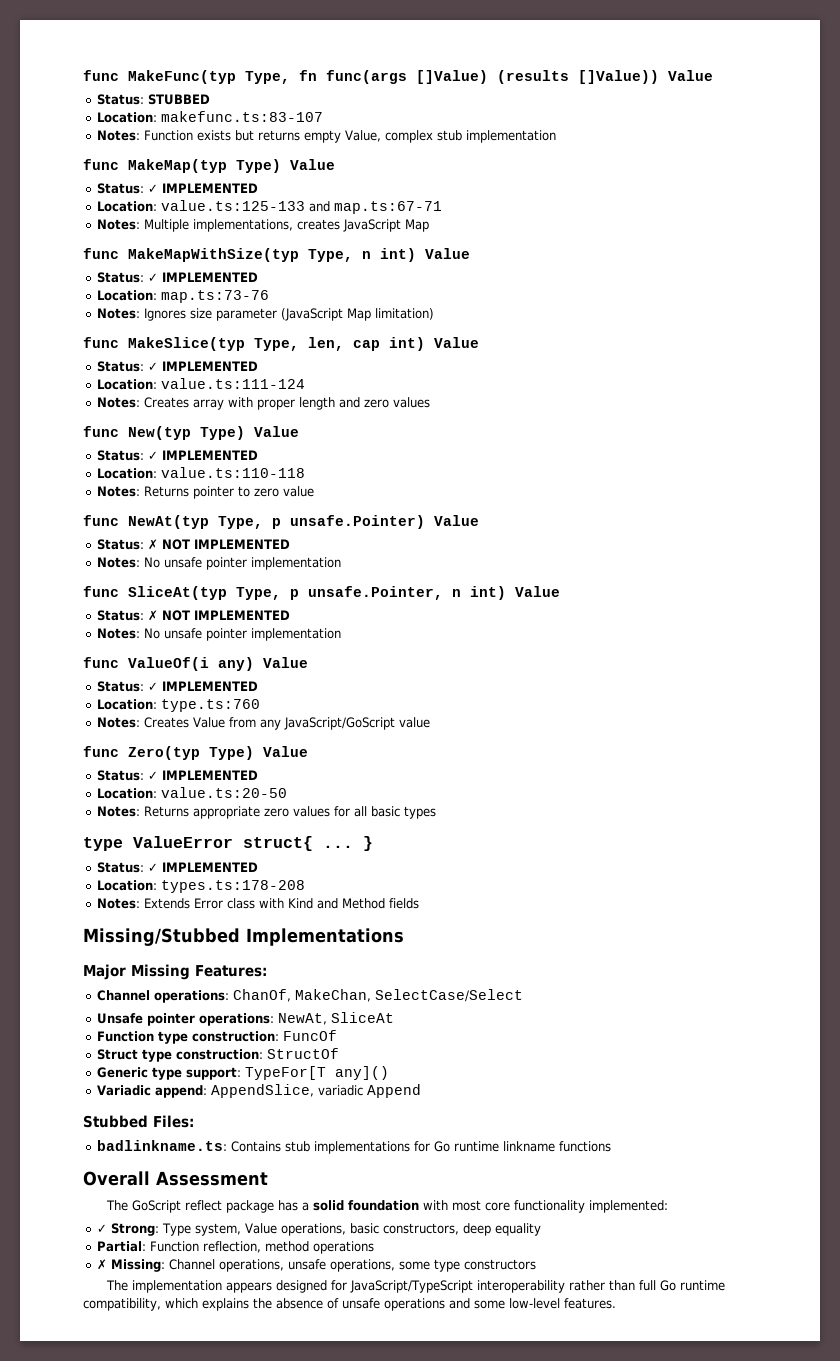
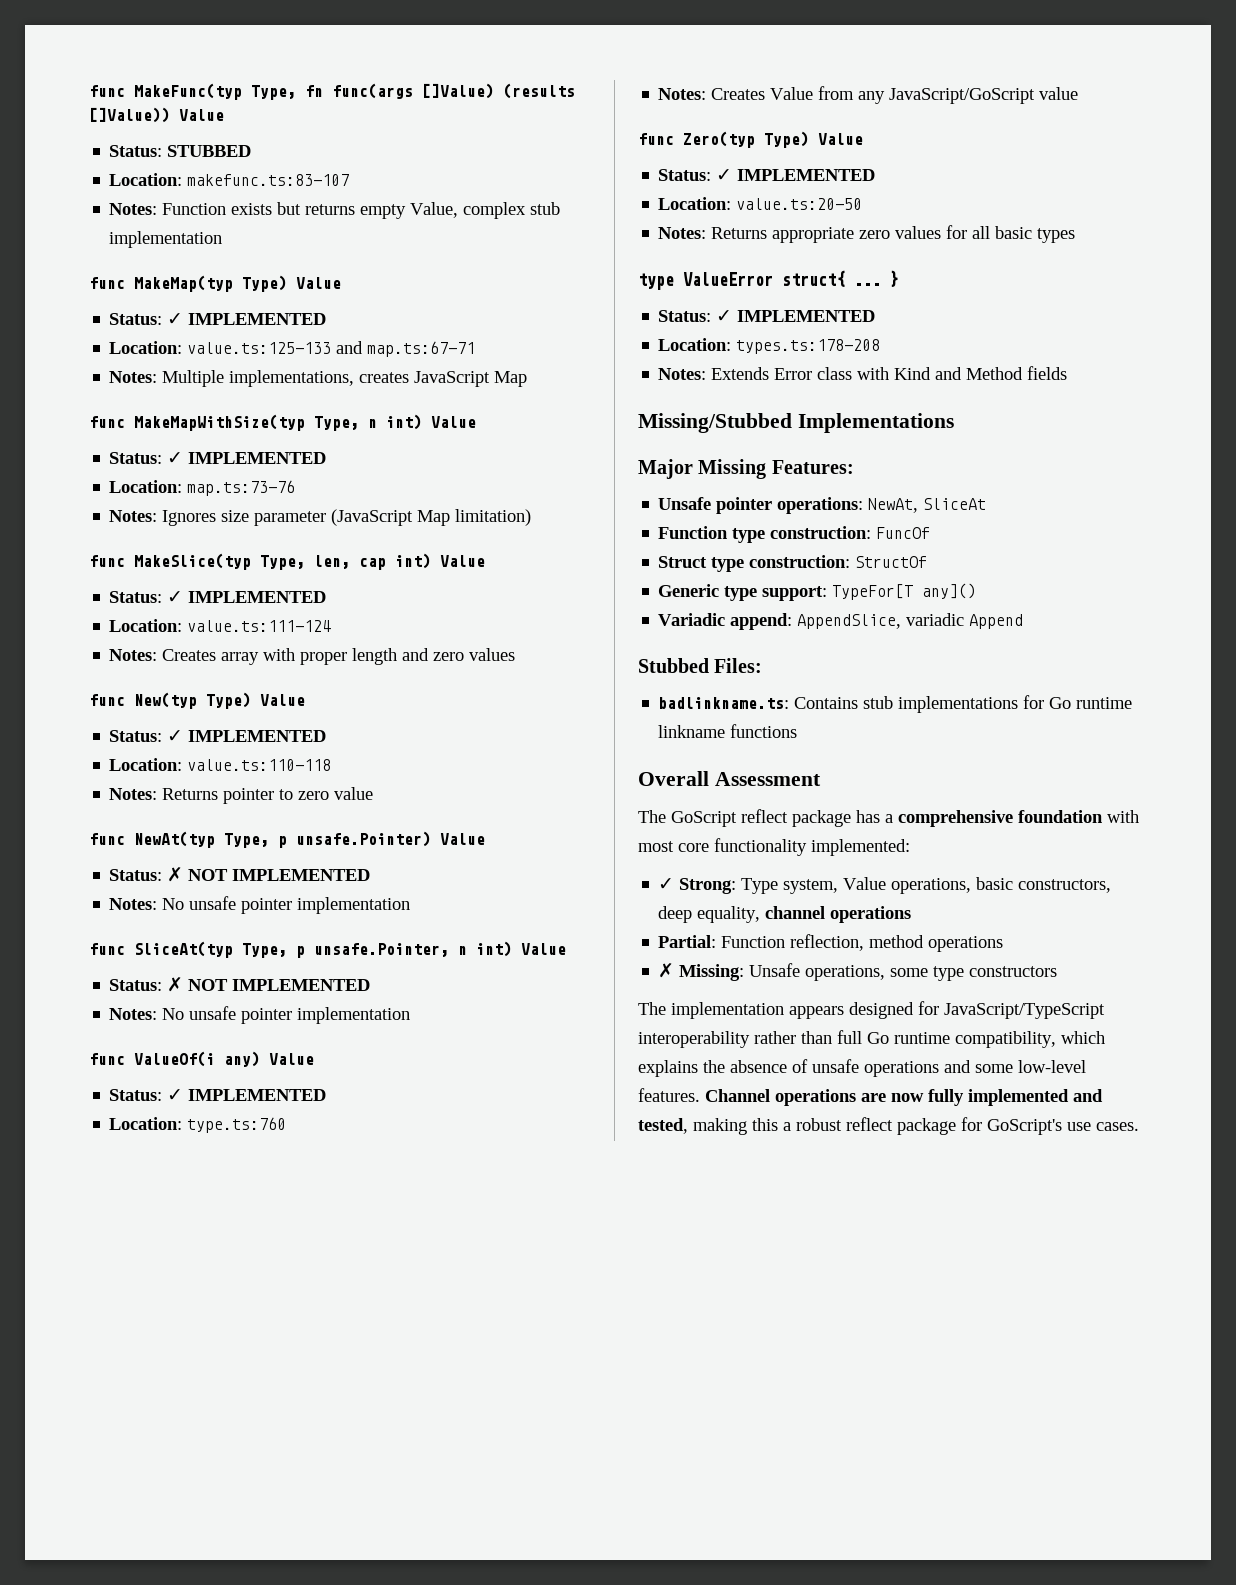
[97,989,524,1003] // Channel operations: ChanOf, MakeChan, SelectCase/Select -> (854, 467) none
[312,1200,344,1211] solid -> [898,810,1013,827] comprehensive
[495,1223,542,1236] equality -> [697,906,912,923] equality, channel operations
[169,1259,327,1272] Channel operations, unsafe -> [749,963,801,977] Unsafe
(616, 1303) none -> [705,1089,1103,1106] [638,1117,1139,1135] Channel operations are now fully implemented and tested, making this a robust reflect package for GoScript's use cases.

